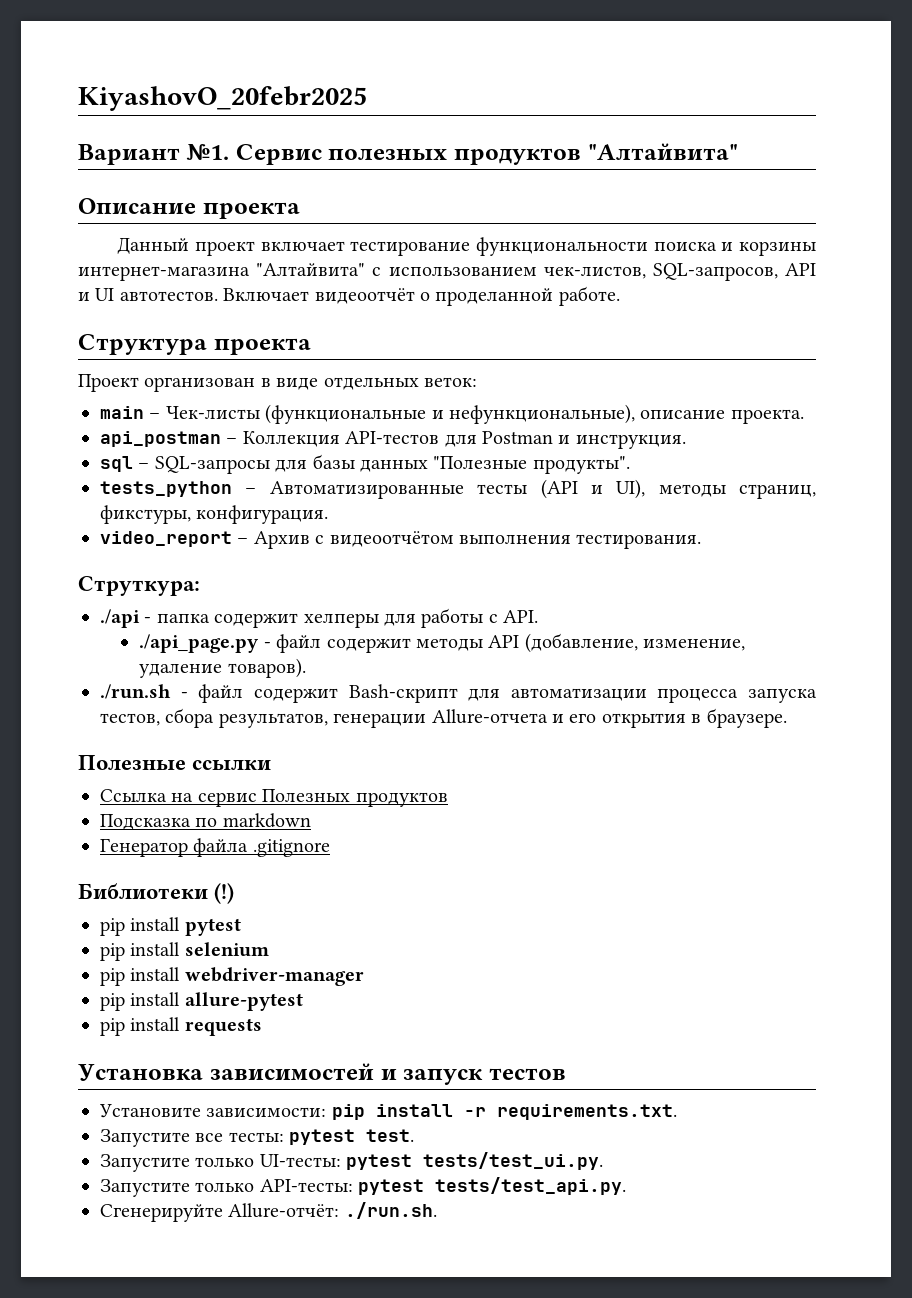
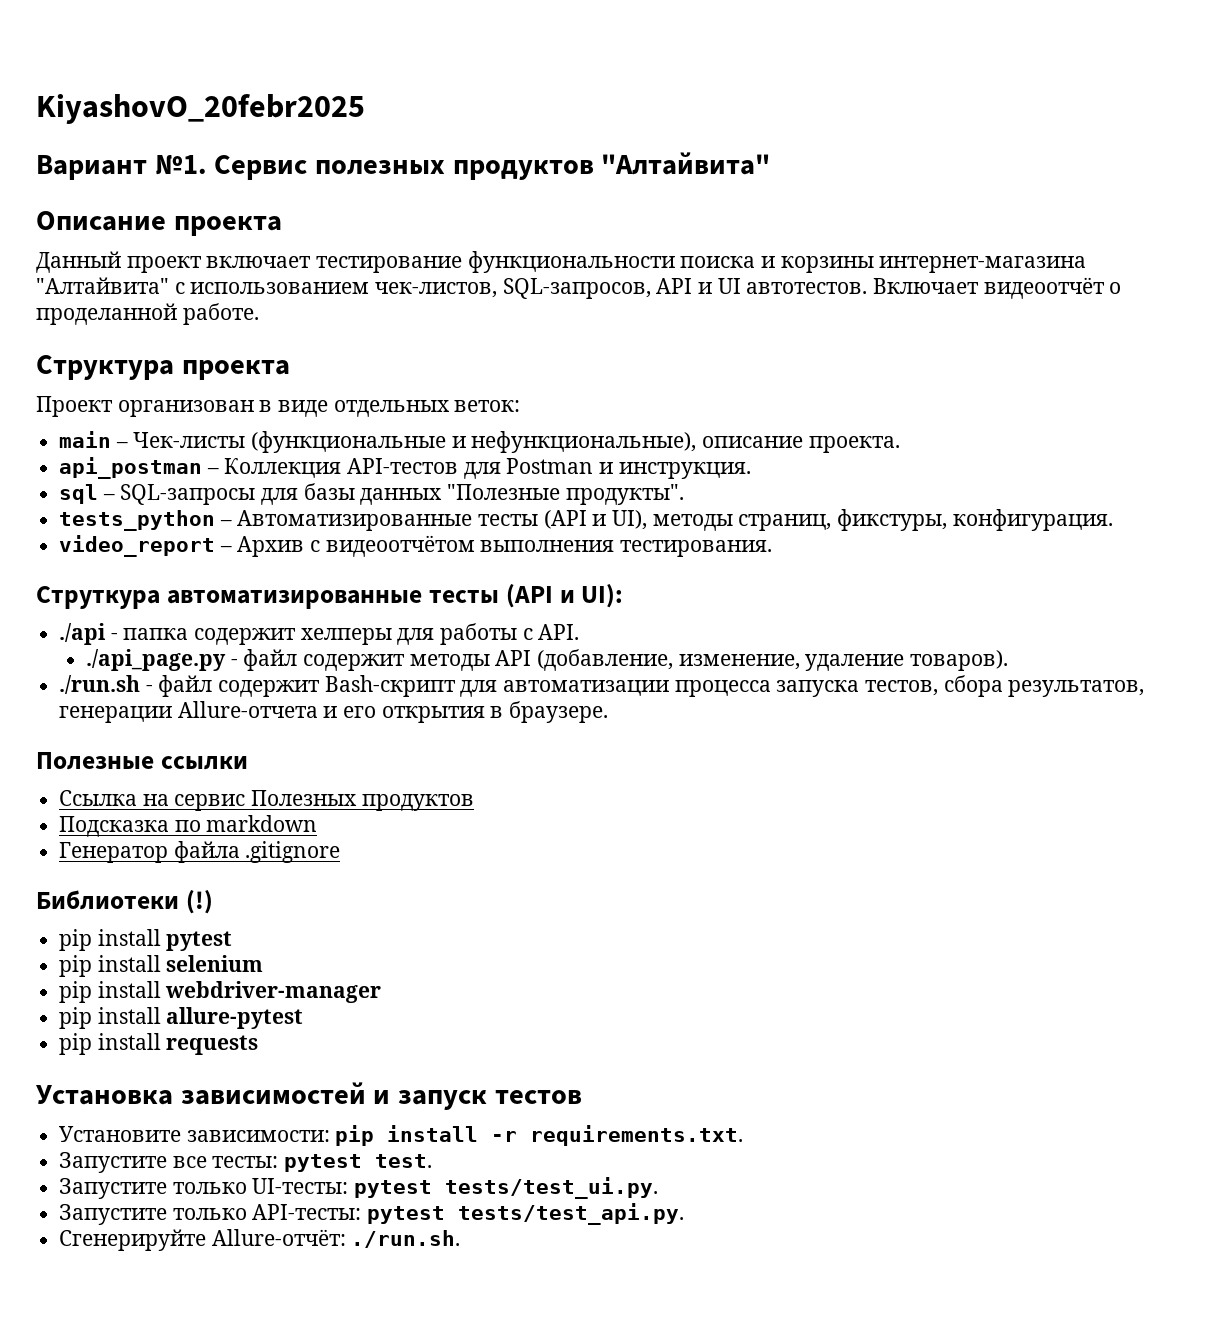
[78,576,200,596] Струткура: -> [36,584,624,609] Струткура автоматизированные тесты (API и UI):

